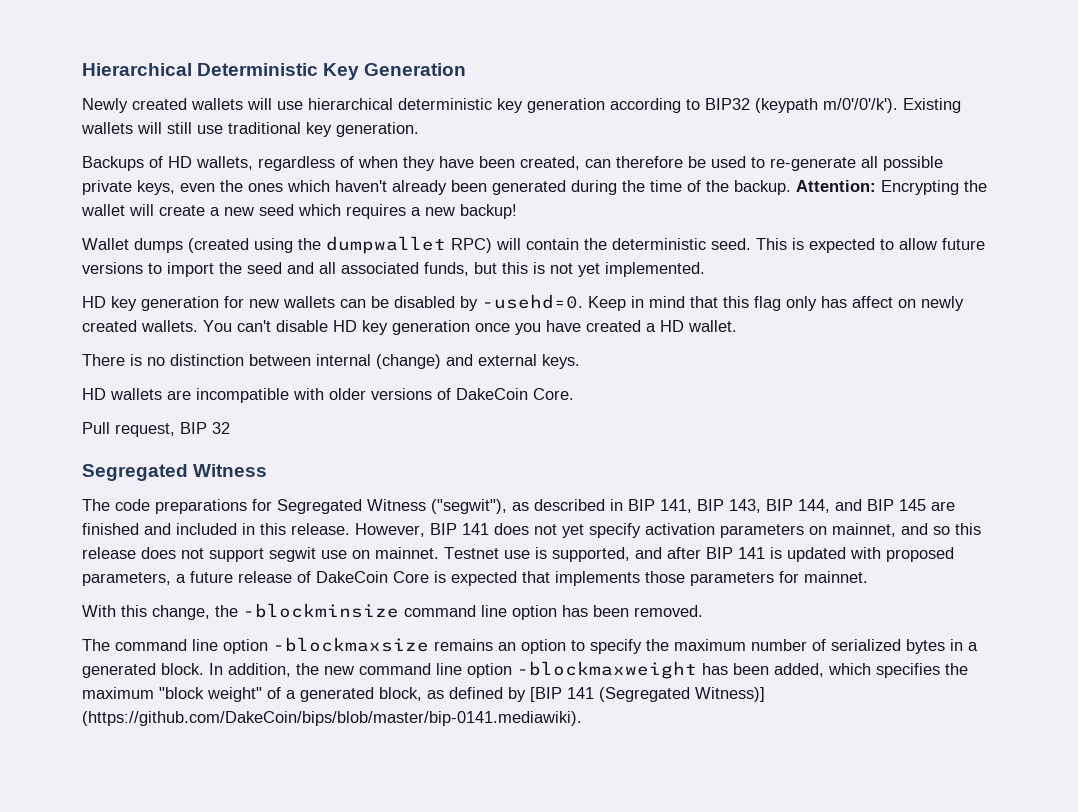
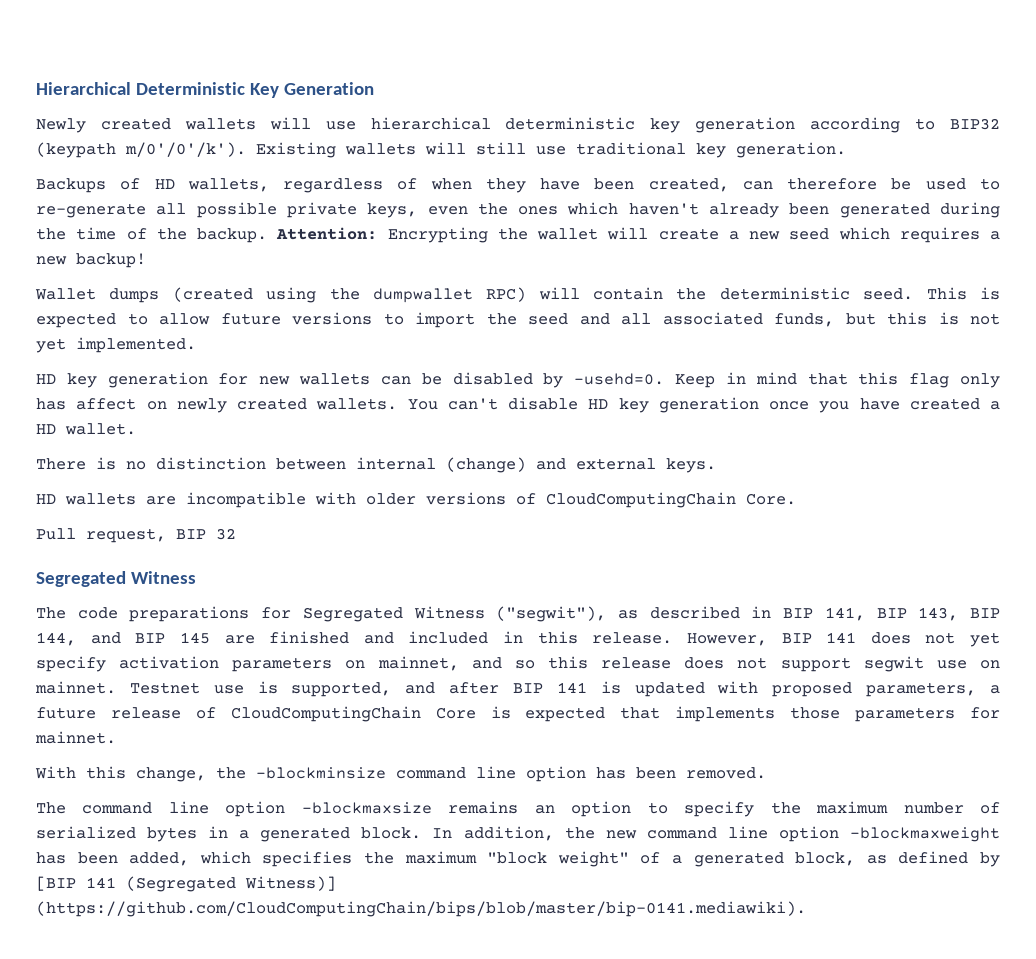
[456,388,528,400] DakeCoin -> [546,492,736,508] CloudComputingChain
[316,571,388,583] DakeCoin -> [230,706,421,722] CloudComputingChain
[82,711,582,726] (https://github.com/DakeCoin/bips/blob/master/bip-0141.mediawiki). -> [36,901,806,917] (https://github.com/CloudComputingChain/bips/blob/master/bip-0141.mediawiki).

